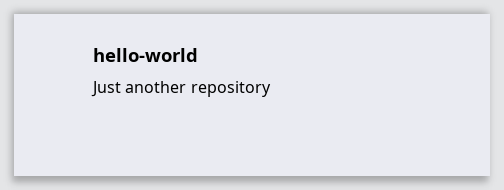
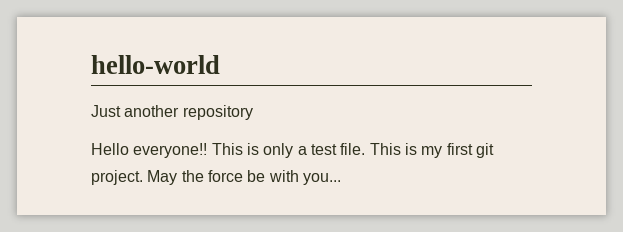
(271, 89) none -> [91,143,494,158] [91,170,341,185] // Hello everyone!! This is only a test file. This is my first git project. May the force be with you...

